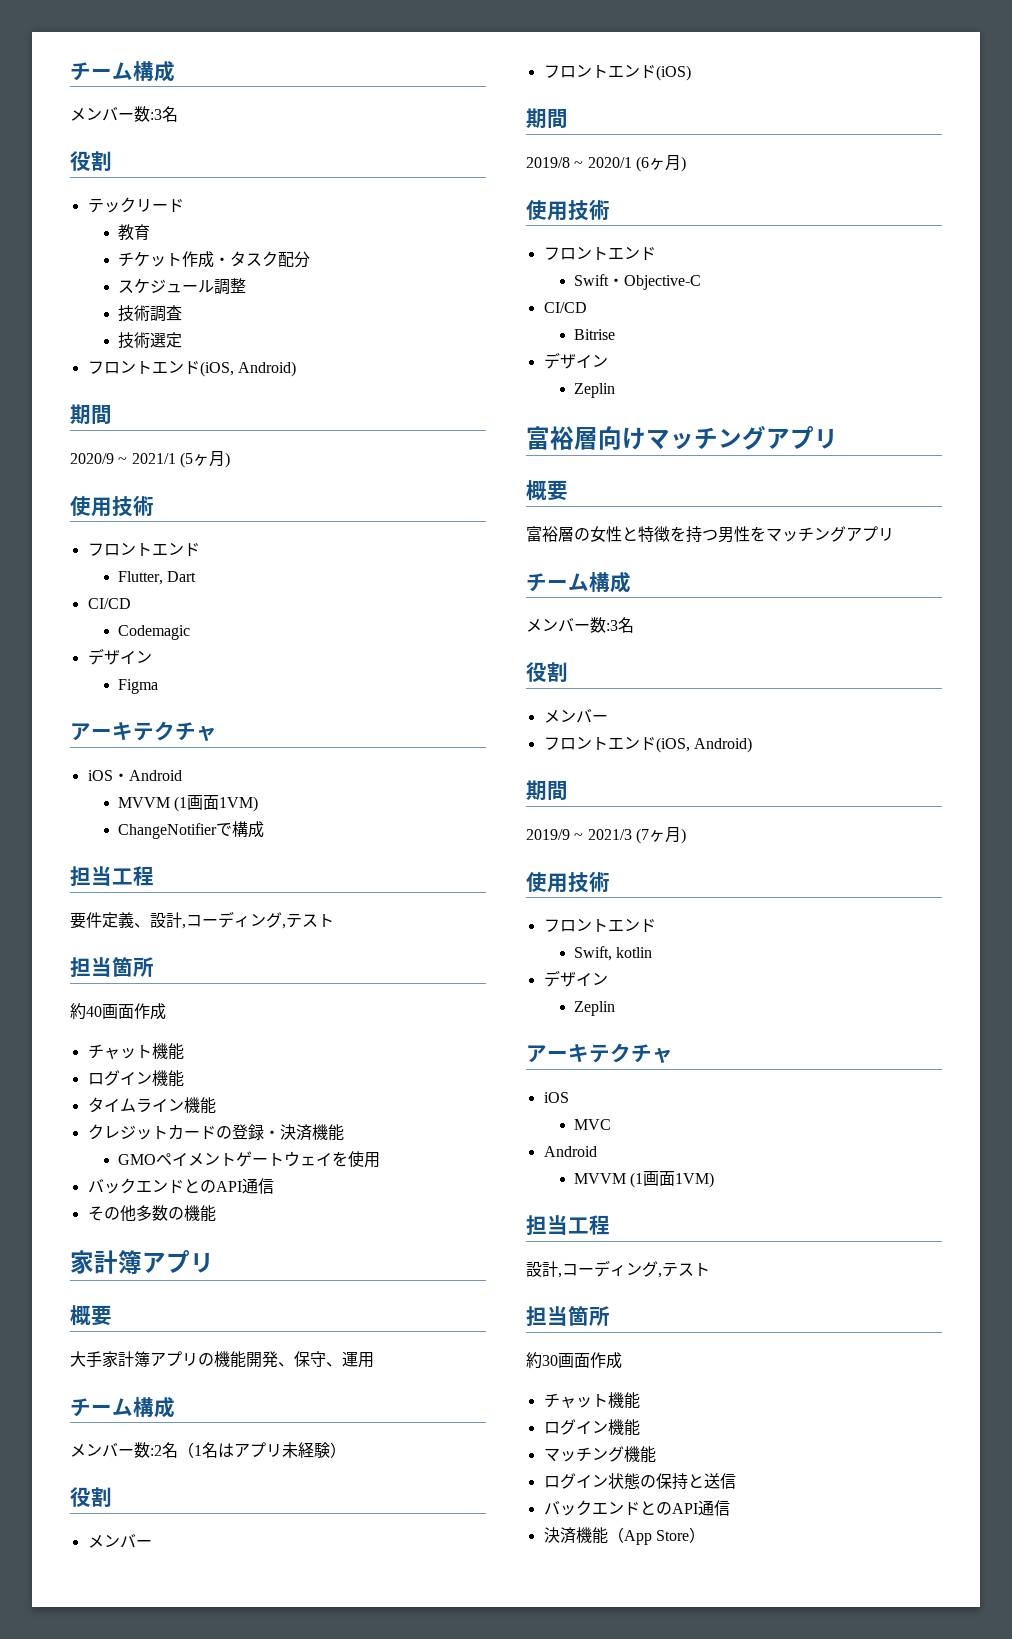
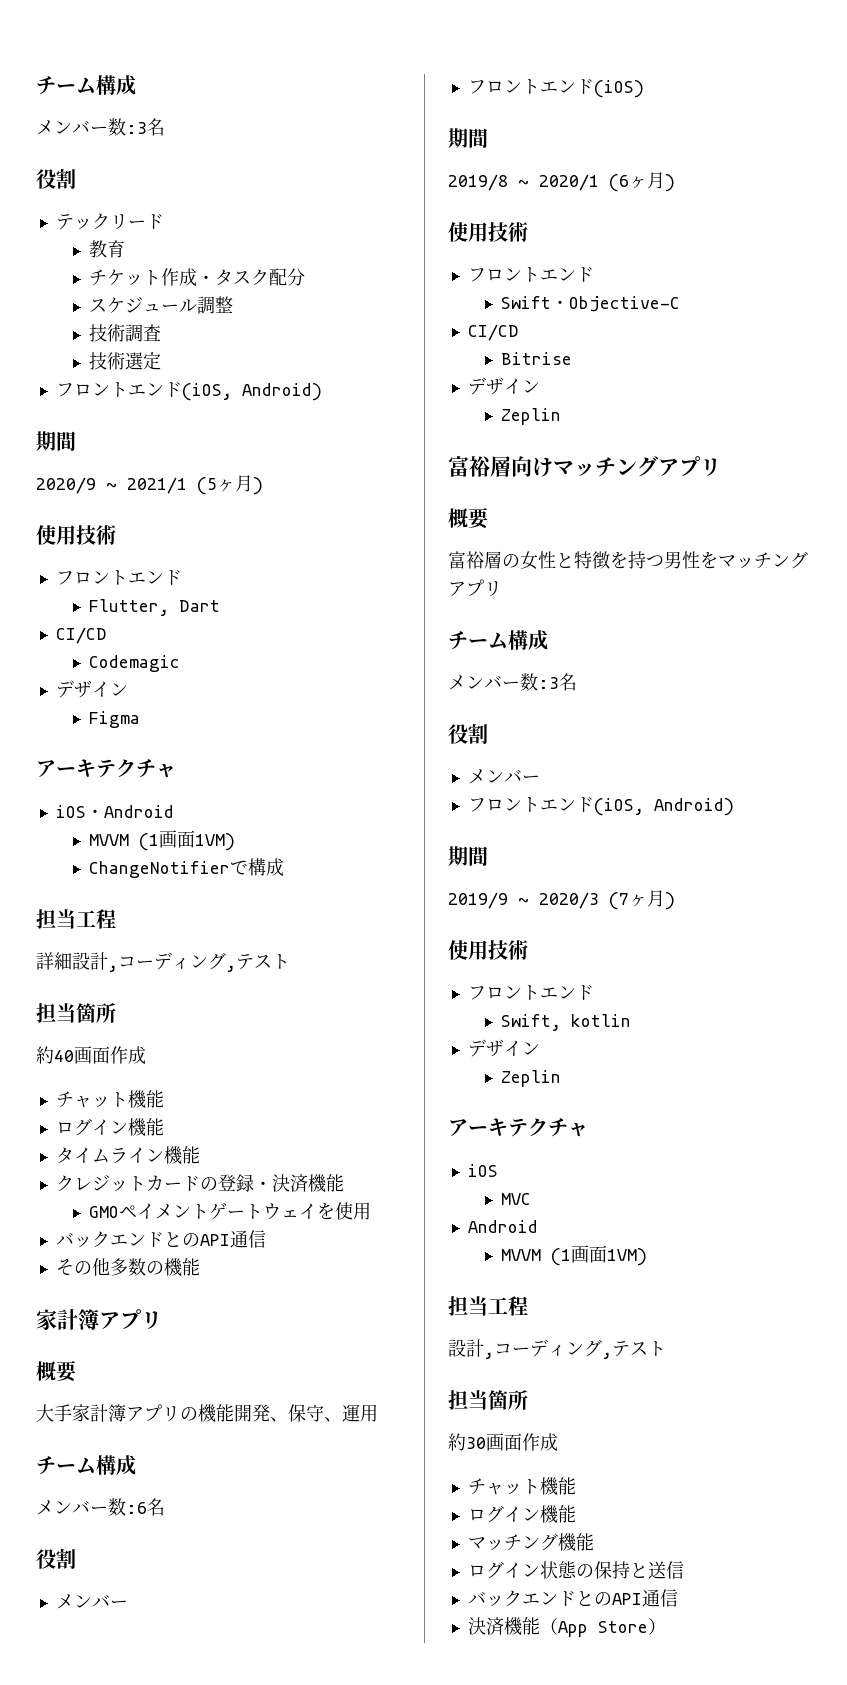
[70,912,150,929] 要件定義、 -> [36,952,72,970] 詳細
[150,1442,346,1458] :2名（1名はアプリ未経験） -> [126,1498,165,1516] :6名
[587,829,632,840] 2021/3 -> [539,892,599,909] 2020/3

